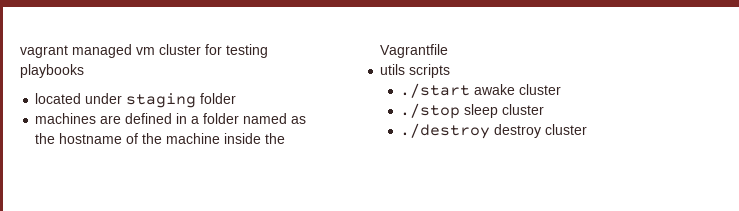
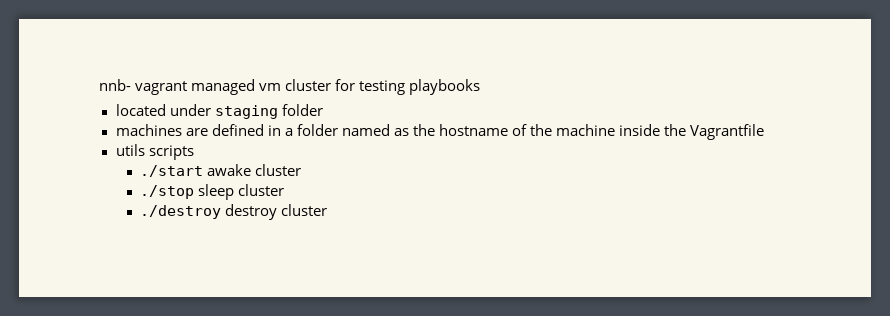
(20, 51) none -> [99,79,131,91] nnb-

